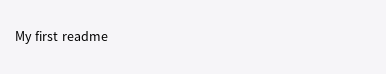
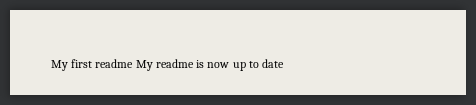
(108, 36) none -> [135,59,285,71] My readme is now up to date

